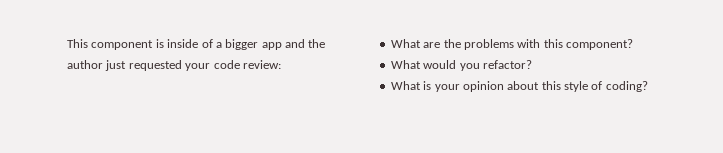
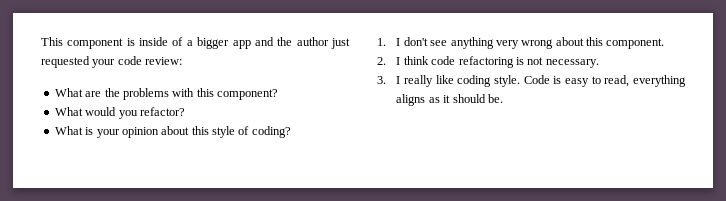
(648, 86) none -> [377,37,665,49] [377,56,599,68] [377,75,686,87] [396,94,503,106] // 1. I don't see anything very wrong about this component. // 2. I think code refactoring is not necessary. // 3. I really like coding style. Code is easy to read, everything aligns as it should be.

